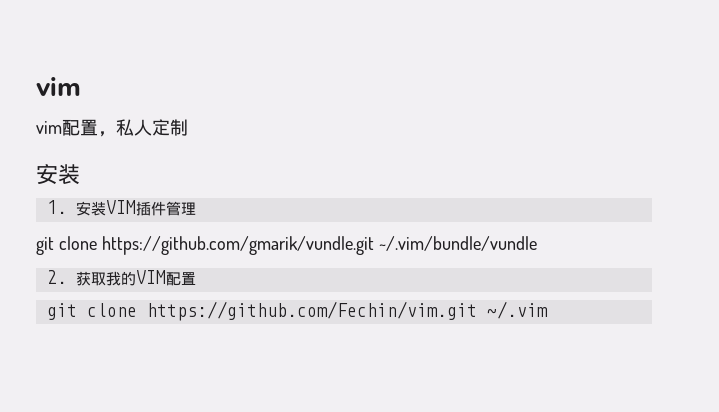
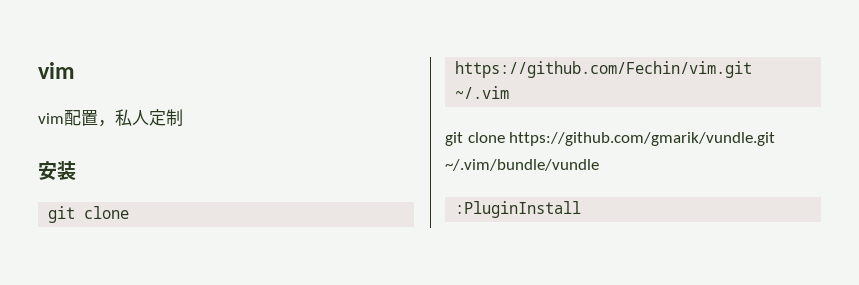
[46,200,196,216] 1.安装VIM插件管理 -> [48,206,130,223] [455,61,753,78] [455,86,510,99] git clone https://github.com/Fechin/vim.git ~/.vim
[46,270,196,286] [46,301,548,321] 2.获取我的VIM配置 // git clone https://github.com/Fechin/vim.git ~/.vim -> [455,201,582,218] :PluginInstall

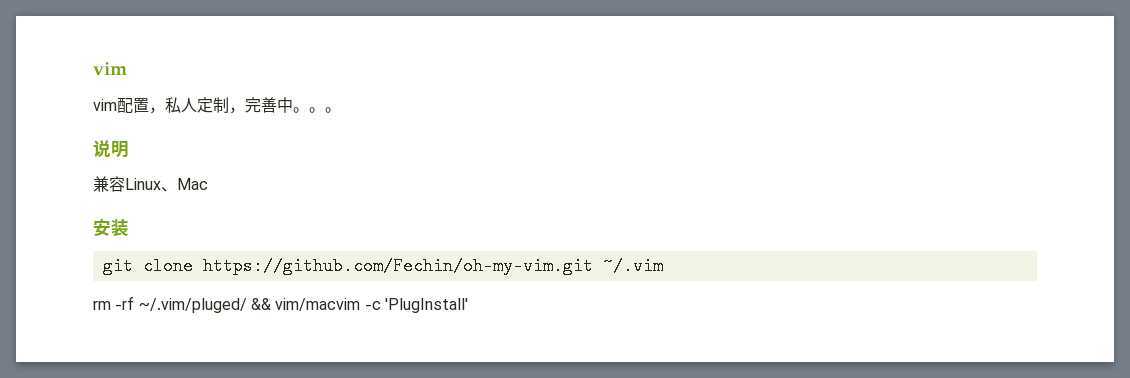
(183, 117) none -> [229,97,341,114] [93,140,129,158] [93,176,208,192] ，完善中。。。 // 说明 // 兼容Linux、Mac
[455,61,753,78] https://github.com/Fechin/vim.git -> [202,257,593,275] https://github.com/Fechin/oh-my-vim.git
[445,132,776,146] [445,159,599,171] [455,201,582,218] git clone https://github.com/gmarik/vundle.git ~/.vim/bundle/vundle // :PluginInstall -> [93,296,468,313] rm -rf ~/.vim/pluged/ && vim/macvim -c 'PlugInstall'

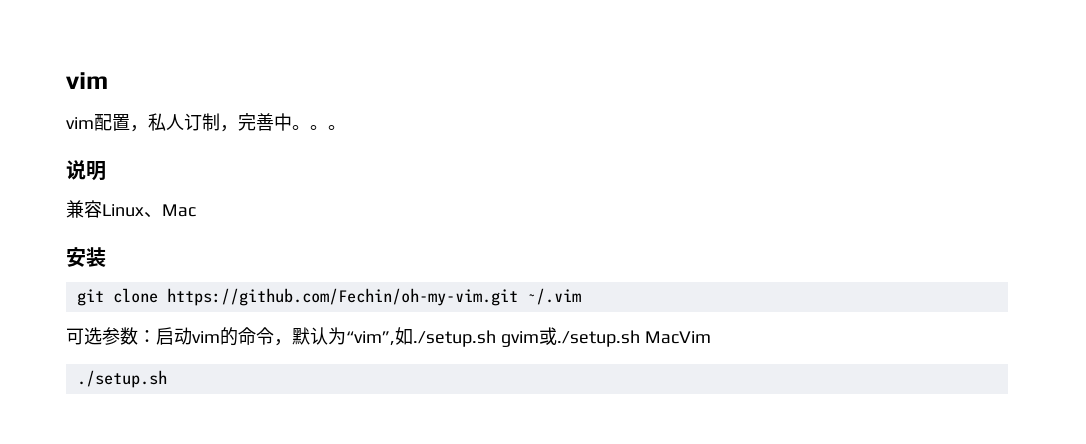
[197,97,213,113] 定 -> [184,113,202,131] 订
[93,296,468,313] rm -rf ~/.vim/pluged/ && vim/macvim -c 'PlugInstall' -> [66,327,711,347] [76,370,167,388] 可选参数：启动vim的命令，默认为“vim”,如./setup.sh gvim或./setup.sh MacVim // ./setup.sh

